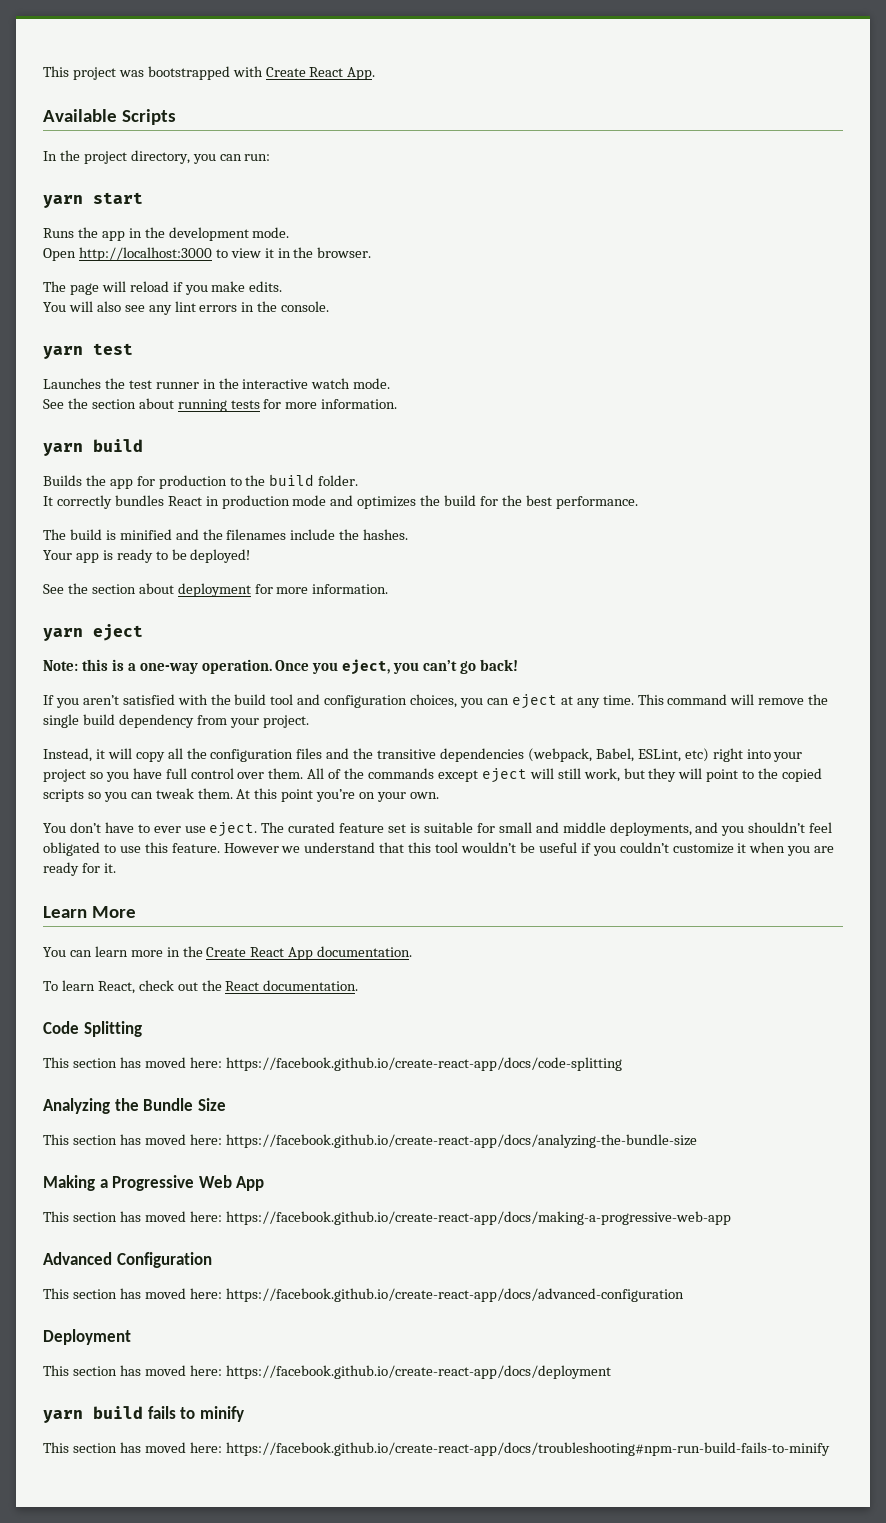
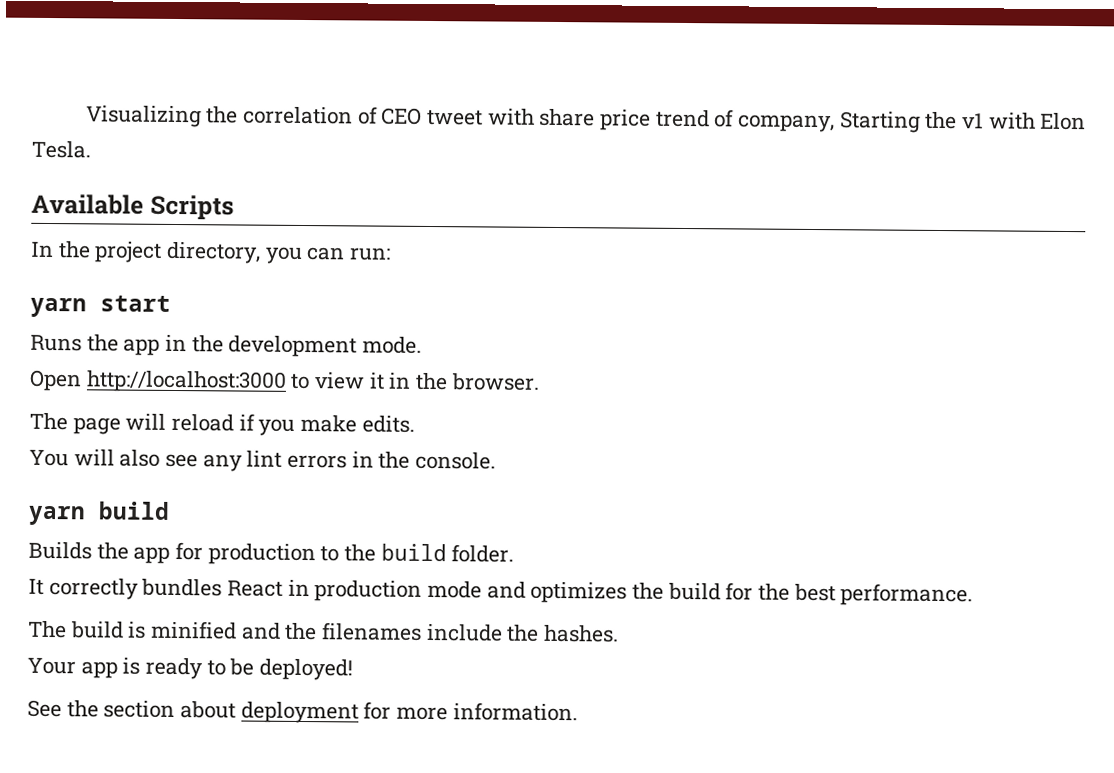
[43,66,376,80] This project was bootstrapped with Create React App. -> [85,105,1087,133] [31,140,91,159] Visualizing the correlation of CEO tweet with share price trend of company, Starting the v1 with Elon Tesla.
[43,343,133,359] [43,378,391,389] [43,398,398,412] // yarn test // Launches the test runner in the interactive watch mode. // See the section about running tests for more information. -> (497, 460) none
[43,624,143,641] [43,659,518,675] [43,694,829,709] [43,714,309,728] [43,748,803,762] [43,768,823,783] [43,788,439,802] [43,822,833,837] [43,842,835,856] [43,862,116,876] [43,906,137,918] [43,946,413,960] [43,980,359,994] [43,1021,142,1037] [43,1057,622,1071] [43,1098,226,1114] [43,1134,697,1148] [43,1175,265,1191] [43,1211,731,1225] [43,1252,212,1268] [43,1288,684,1302] [43,1329,131,1345] [43,1365,611,1379] [43,1406,244,1423] [43,1442,830,1456] // yarn eject // Note: this is a one-way operation. Once you eject, you can’t go back! // If you aren’t satisfied with the build tool and configuration choices, you can eject at any time. This command will remove the single build dependency from your project. // Instead, it will copy all the configuration files and the transitive dependencies (webpack, Babel, ESLint, etc) right into your project so you have full control over them. All of the commands except eject will still work, but they will point to the copied scripts so you can tweak them. At this point you’re on your own. // You don’t have to ever use eject. The curated feature set is suitable for small and middle deployments, and you shouldn’t feel obligated to use this feature. However we understand that this tool wouldn’t be useful if you couldn’t customize it when you are ready for it. // Learn More // You can learn more in the Create React App documentation. // To learn React, check out the React documentation. // Code Splitting // This section has moved here: https://facebook.github.io/create-react-app/docs/code-splitting // Analyzing the Bundle Size // This section has moved here: https://facebook.github.io/create-react-app/docs/analyzing-the-bundle-size // Making a Progressive Web App // This section has moved here: https://facebook.github.io/create-react-app/docs/making-a-progressive-web-app // Advanced Configuration // This section has moved here: https://facebook.github.io/create-react-app/docs/advanced-configuration // Deployment // This section has moved here: https://facebook.github.io/create-react-app/docs/deployment // yarn build fails to minify // This section has moved here: https://facebook.github.io/create-react-app/docs/troubleshooting#npm-run-build-fails-to-minify -> (578, 712) none

